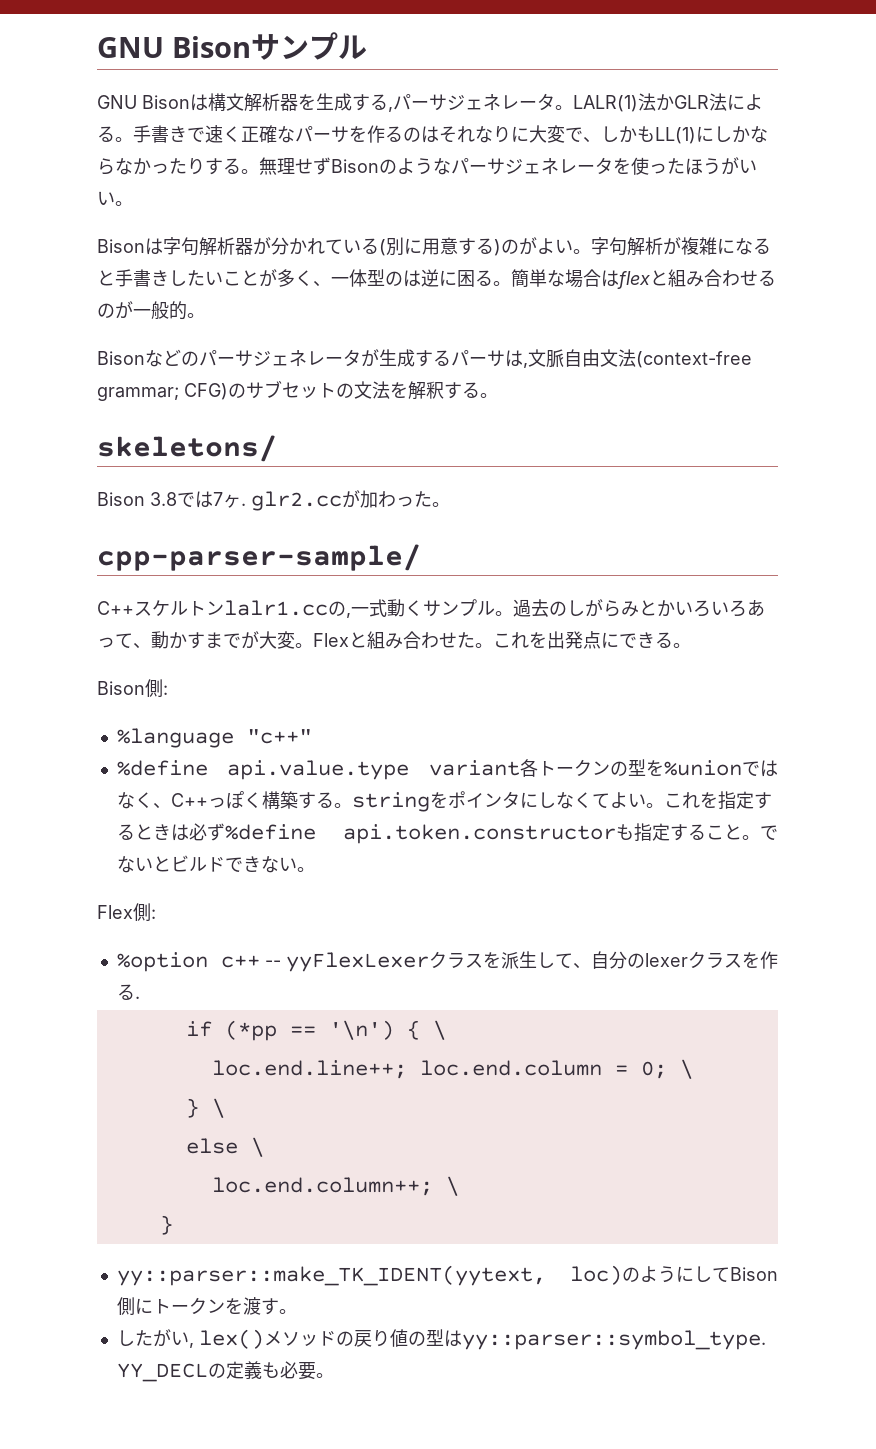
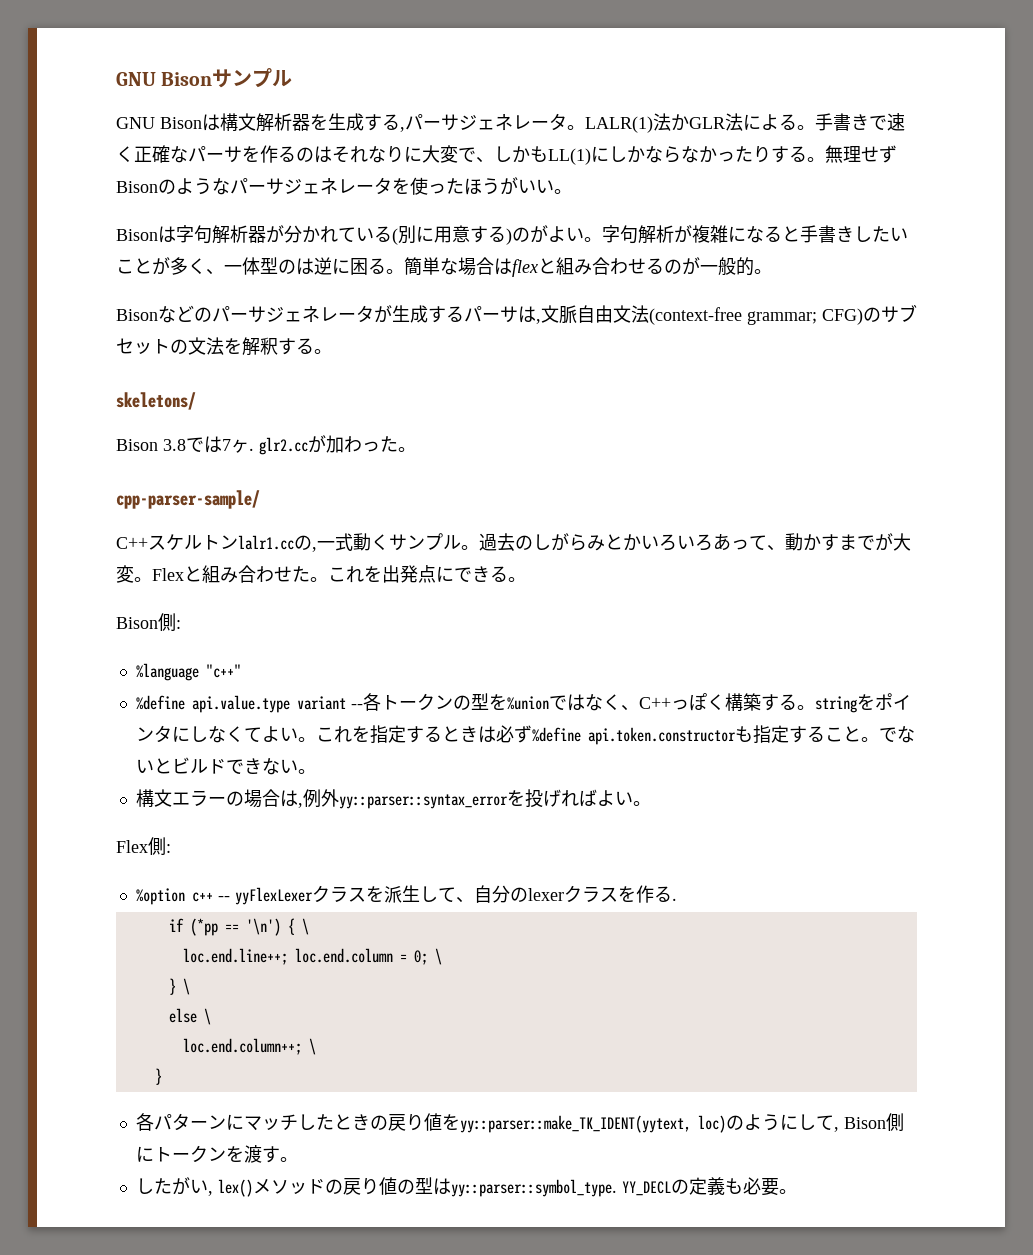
(520, 768) none -> [350,704,363,709] --
(315, 869) none -> [135,789,651,809] // 構文エラーの場合は,例外yy::parser::syntax_errorを投げればよい。
(173, 1225) none -> [135,1113,460,1131] 各パターンにマッチしたときの戻り値を
(730, 1274) none -> [833,1127,839,1132] ,

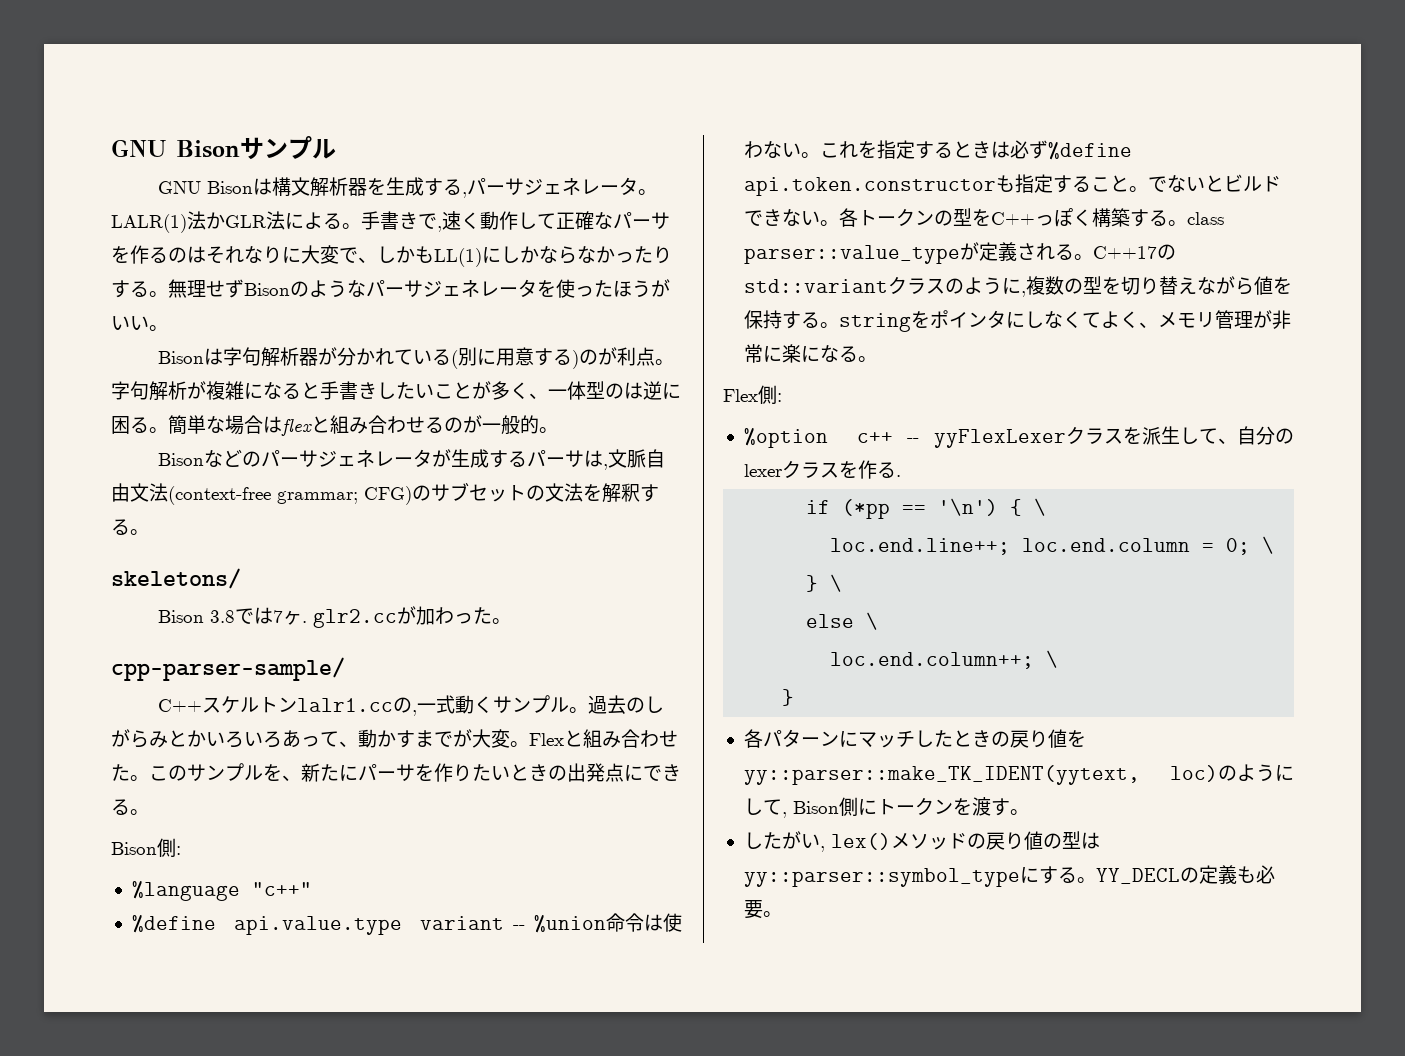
[887,113,905,131] [116,146,134,162] 速く -> [437,211,556,232] ,速く動作して
[548,226,584,242] よい -> [617,347,656,366] 利点
[346,566,382,583] れを -> [168,763,567,782] のサンプルを、新たにパーサを作りたいときの
[362,693,911,713] [135,725,280,743] 各トークンの型を%unionではなく、C++っぽく構築する。stringをポインタにしなくてよ -> [534,913,682,933] [743,141,782,158] %union命令は使わな
[135,789,633,809] // 構文エラーの場合は,例外yy::parser::syntax_errorを投げればよい -> [838,208,1224,227] [743,242,1176,264] [743,276,1292,297] [743,310,1291,332] [743,344,858,363] 各トークンの型をC++っぽく構築する。class parser::value_typeが定義される。C++17のstd::variantクラスのように,複数の型を切り替えながら値を保持する。stringをポインタにしなくてよく、メモリ管理が非常に楽になる
[450,1179,617,1197] yy::parser::symbol_type. -> [743,866,1096,887] yy::parser::symbol_typeにする。

